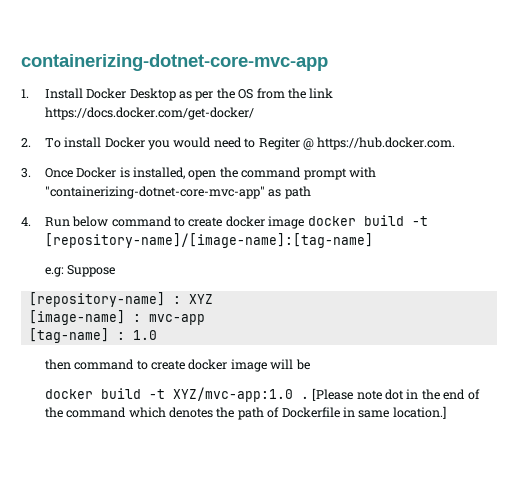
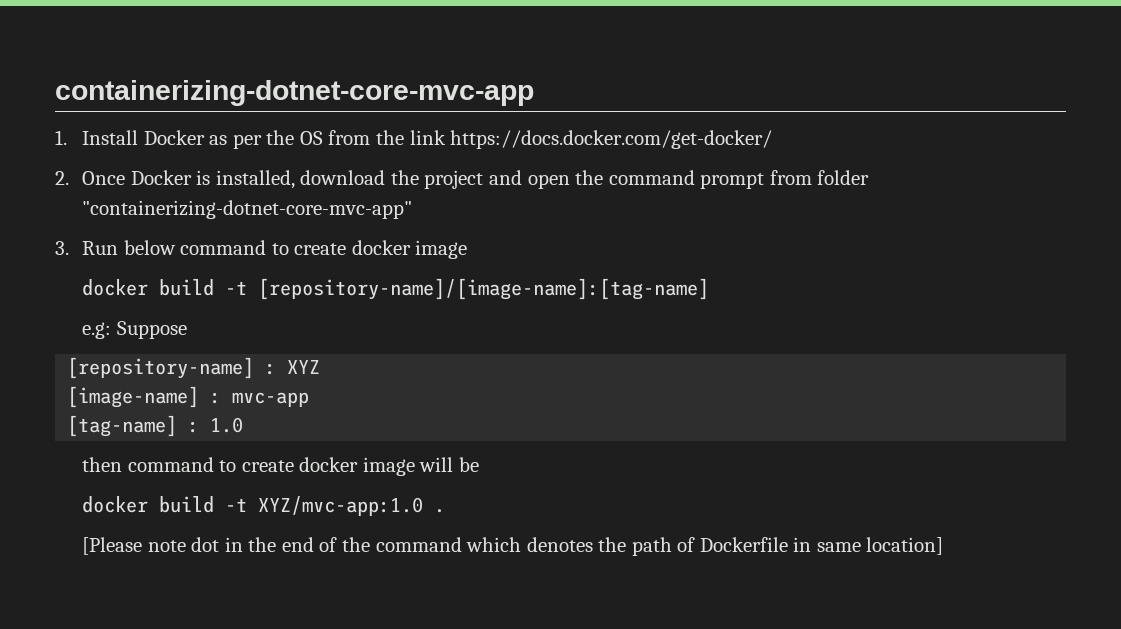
[129,88,176,101] Desktop -> (205, 137) none
[44,137,456,150] [21,167,186,179] To install Docker you would need to Regiter @ https://hub.docker.com. // 3. Once Docker is installed, -> [82,170,523,189] Once Docker is installed, download the project and
[348,167,376,178] with -> [769,170,870,185] from folder
[268,186,311,199] [21,217,31,226] as path // 4. -> [55,241,69,255] // 3.
(305, 222) none -> (468, 249) //
(309, 397) none -> (446, 511) //
[392,406,446,419] location.] -> [866,537,944,555] location]

